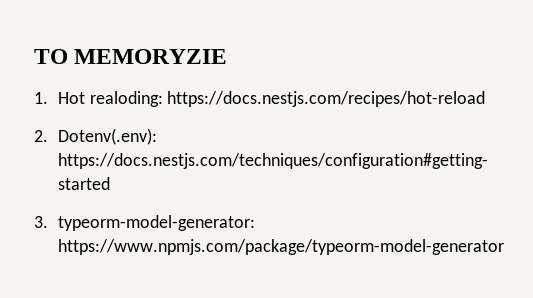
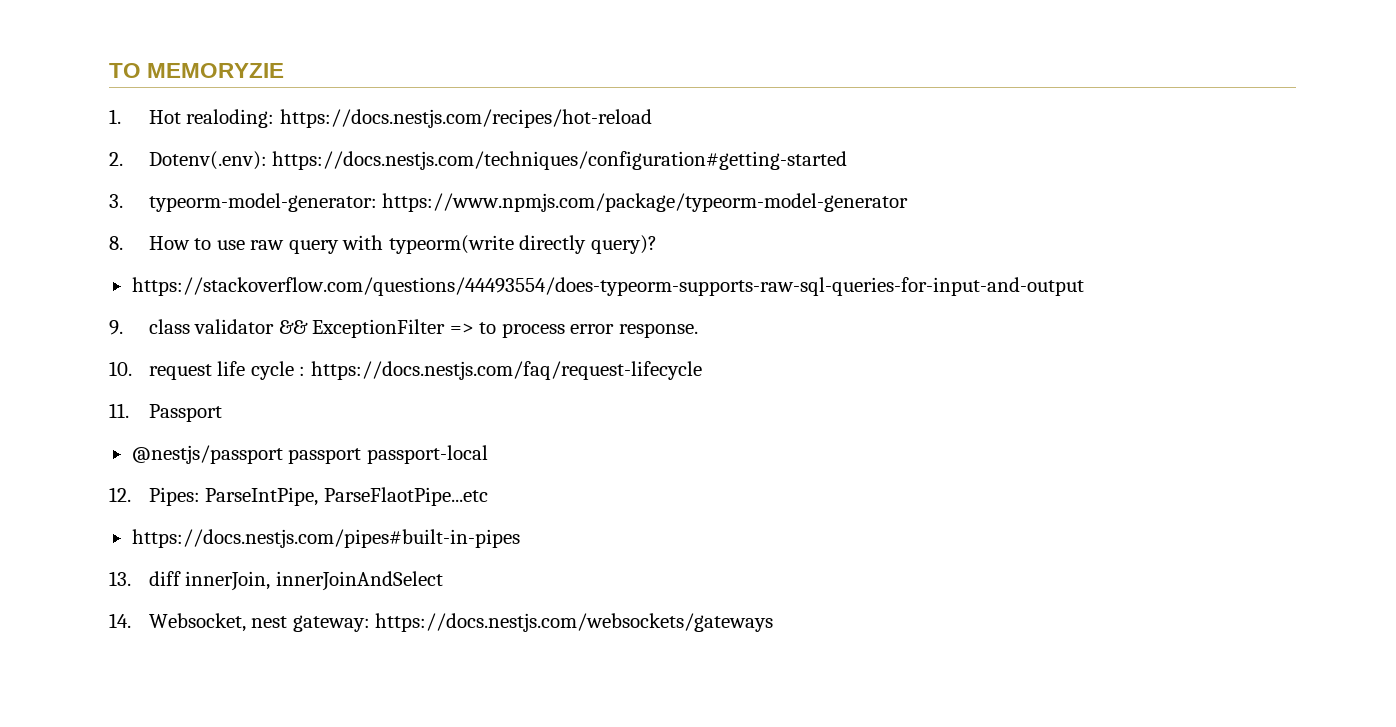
(505, 247) none -> [109,235,657,254] [131,277,1084,296] [109,319,698,338] [109,361,702,380] [109,403,222,422] [131,445,488,464] [109,487,488,506] [131,529,520,548] [109,571,443,591] [109,613,774,632] // 8. How to use raw query with typeorm(write directly query)? // https://stackoverflow.com/questions/44493554/does-typeorm-supports-raw-sql-queries-for-input-and-output // 9. class validator && ExceptionFilter => to process error response. // 10. request life cycle : https://docs.nestjs.com/faq/request-lifecycle // 11. Passport // @nestjs/passport passport passport-local // 12. Pipes: ParseIntPipe, ParseFlaotPipe...etc // https://docs.nestjs.com/pipes#built-in-pipes // 13. diff innerJoin, innerJoinAndSelect // 14. Websocket, nest gateway: https://docs.nestjs.com/websockets/gateways

